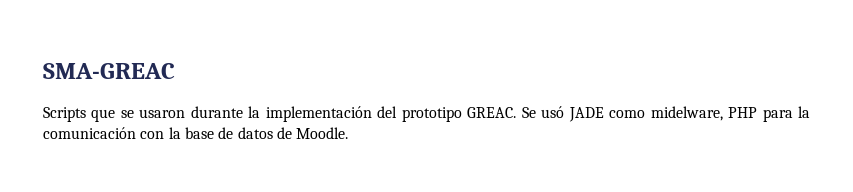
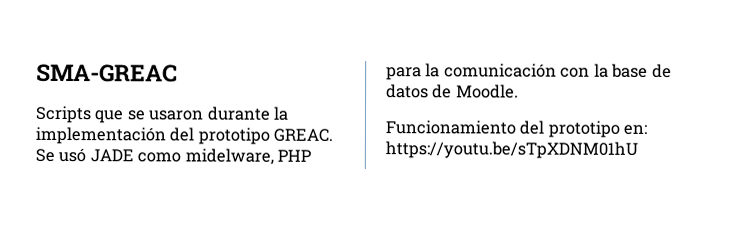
(349, 133) none -> [385,120,648,138] [385,141,638,159] // Funcionamiento del prototipo en: https://youtu.be/sTpXDNM01hU

